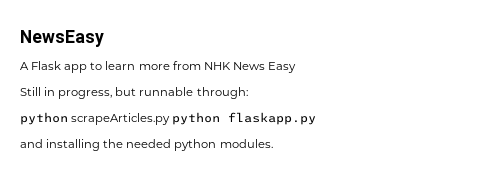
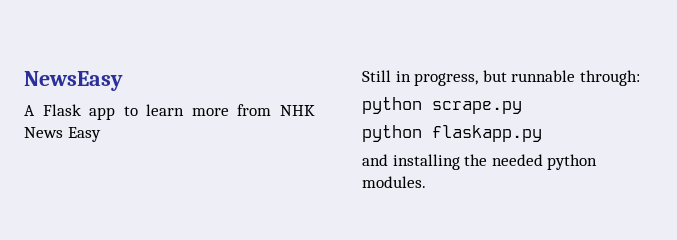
[71,113,171,125] scrapeArticles.py -> [432,101,522,114] scrape.py //

